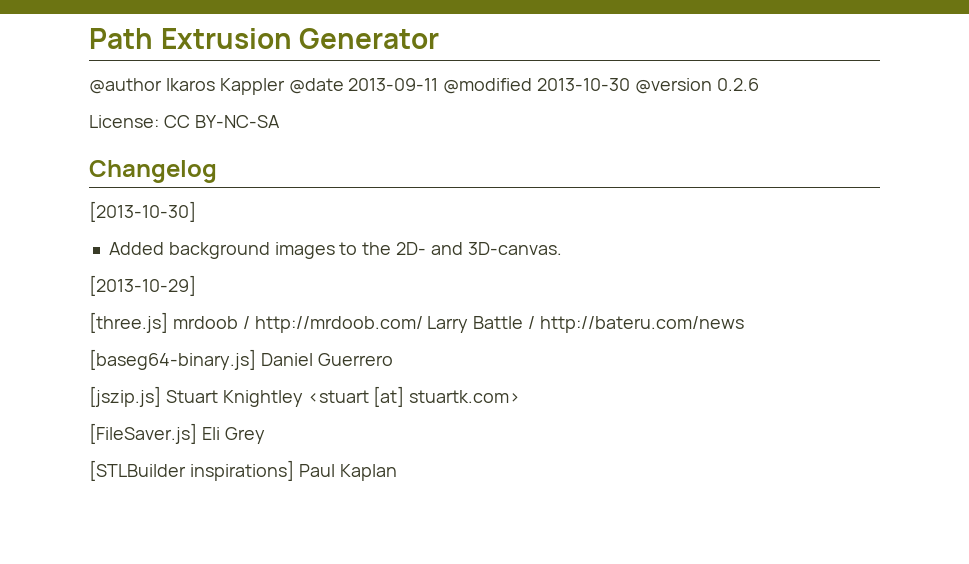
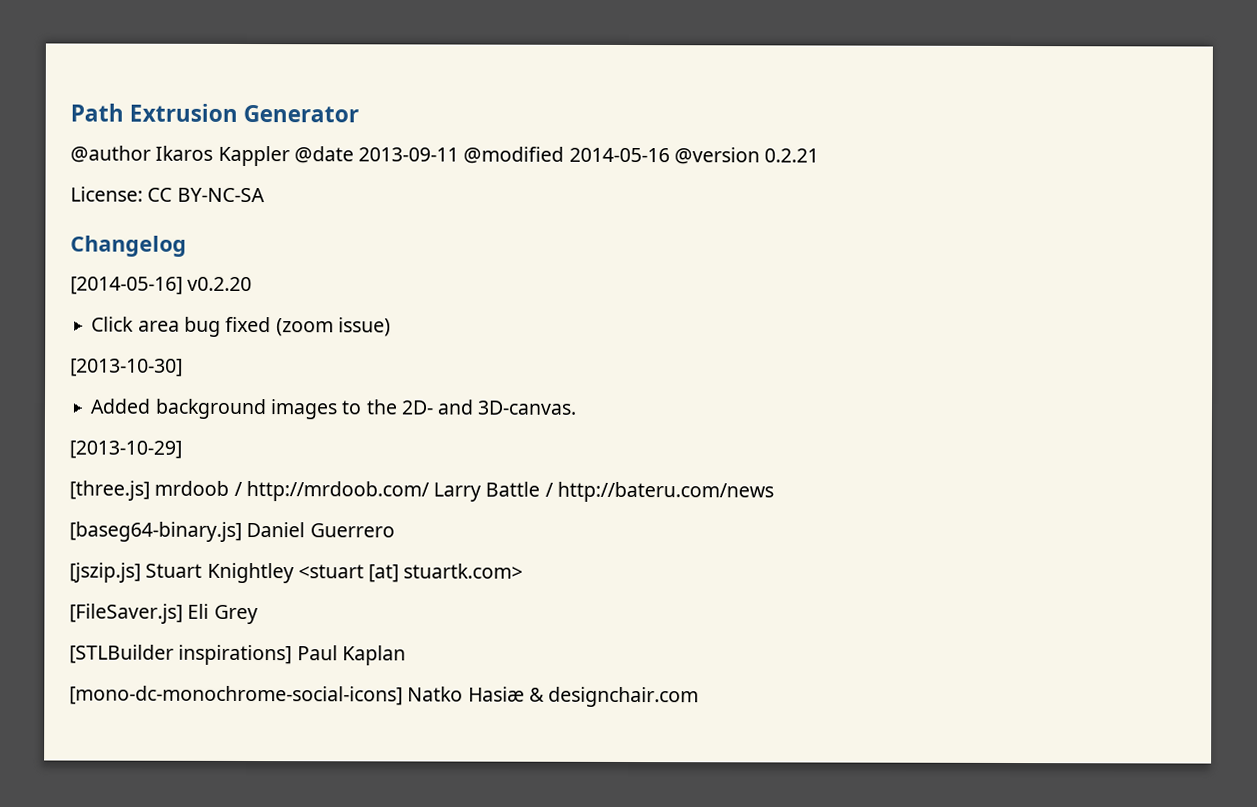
[537,78,759,94] 2013-10-30 @version 0.2.6 -> [568,147,820,165] 2014-05-16 @version 0.2.21
(217, 171) none -> [70,276,253,295] [91,316,391,337] // [2014-05-16] v0.2.20 // Click area bug fixed (zoom issue)
(397, 472) none -> [69,685,700,708] // [mono-dc-monochrome-social-icons] Natko Hasiæ & designchair.com

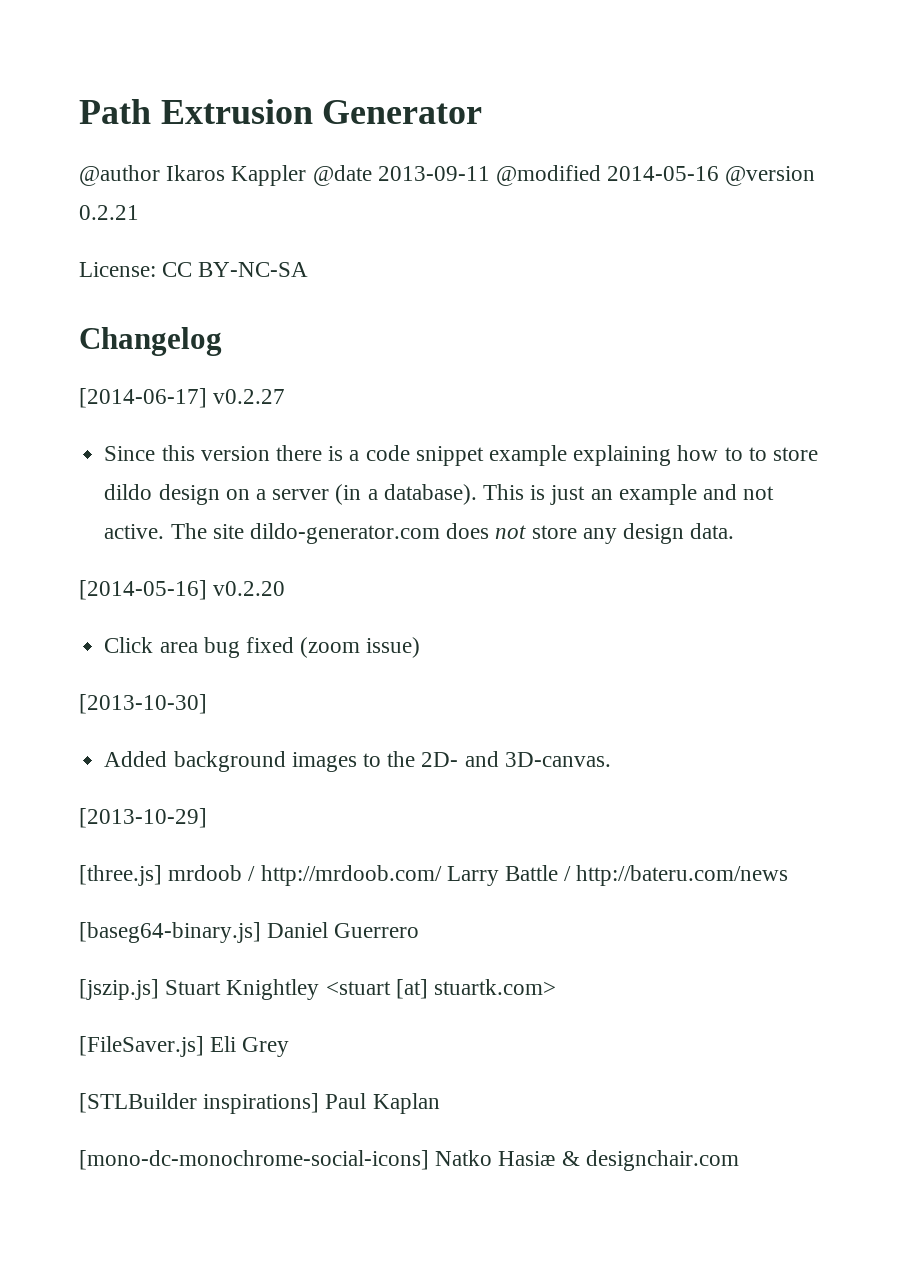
(187, 246) none -> [79,388,286,408] [104,445,819,466] [104,484,775,505] [104,523,735,544] // [2014-06-17] v0.2.27 // Since this version there is a code snippet example explaining how to to store dildo design on a server (in a database). This is just an example and not active. The site dildo-generator.com does not store any design data.

